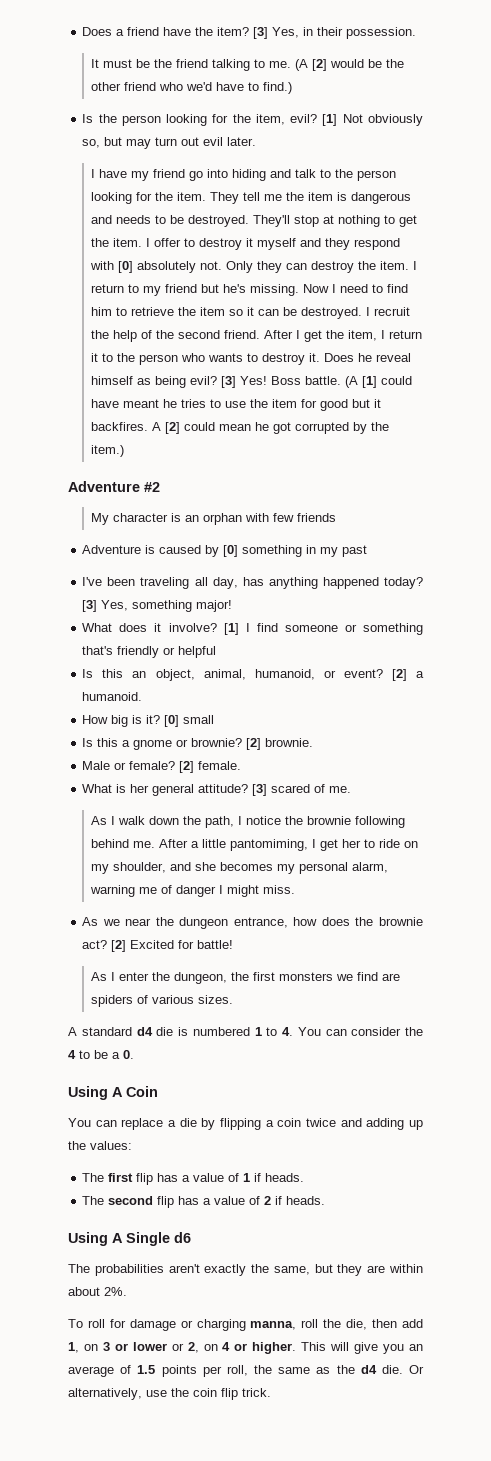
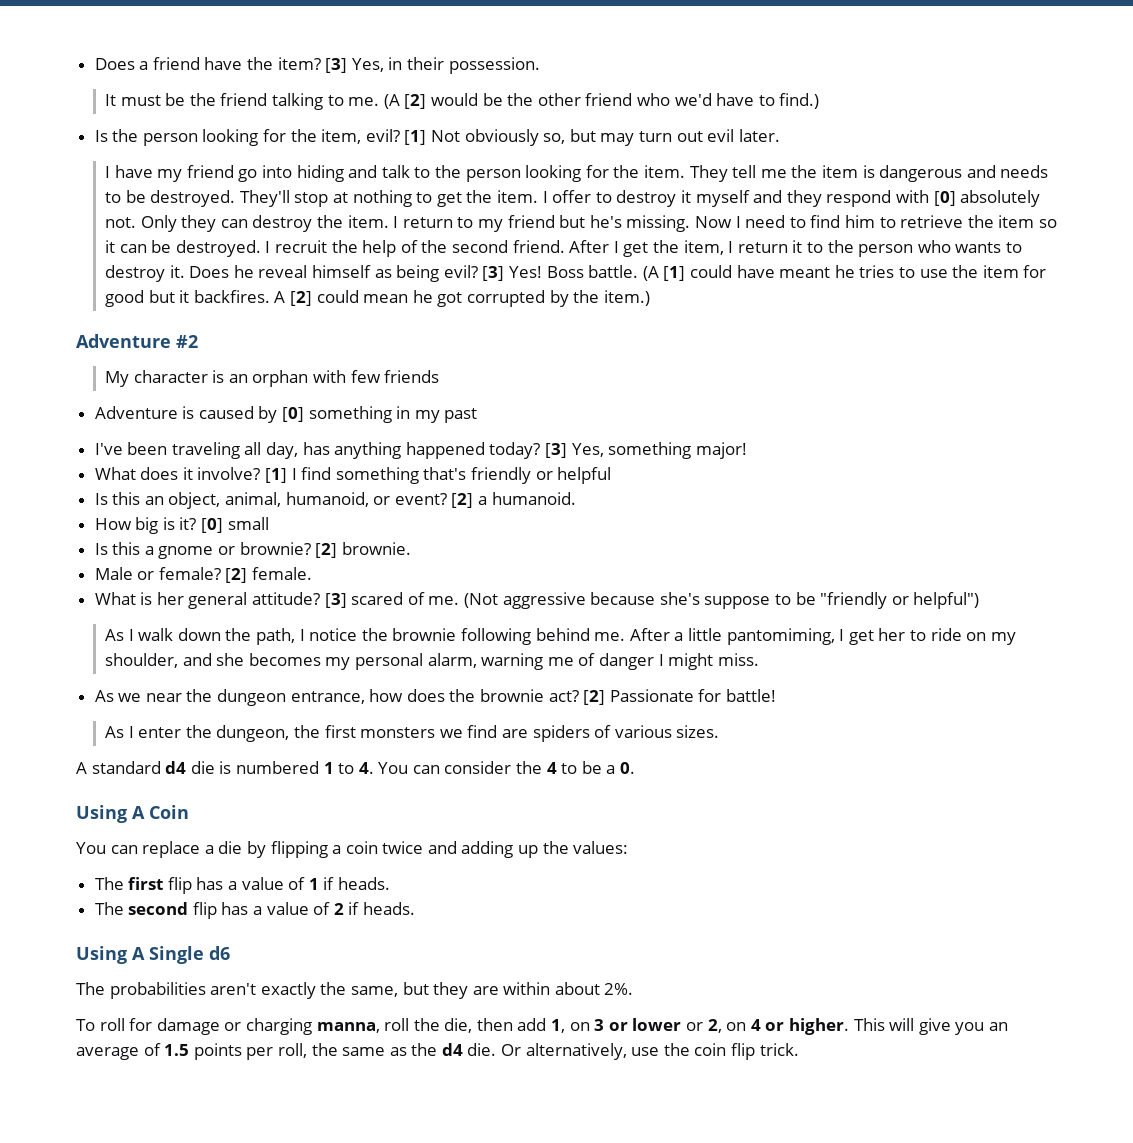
[284,624,357,632] someone or -> (332, 473) none
(352, 789) none -> [464,592,980,609] (Not aggressive because she's suppose to be "friendly or helpful")
[130,940,175,949] Excited -> [609,689,694,702] Passionate

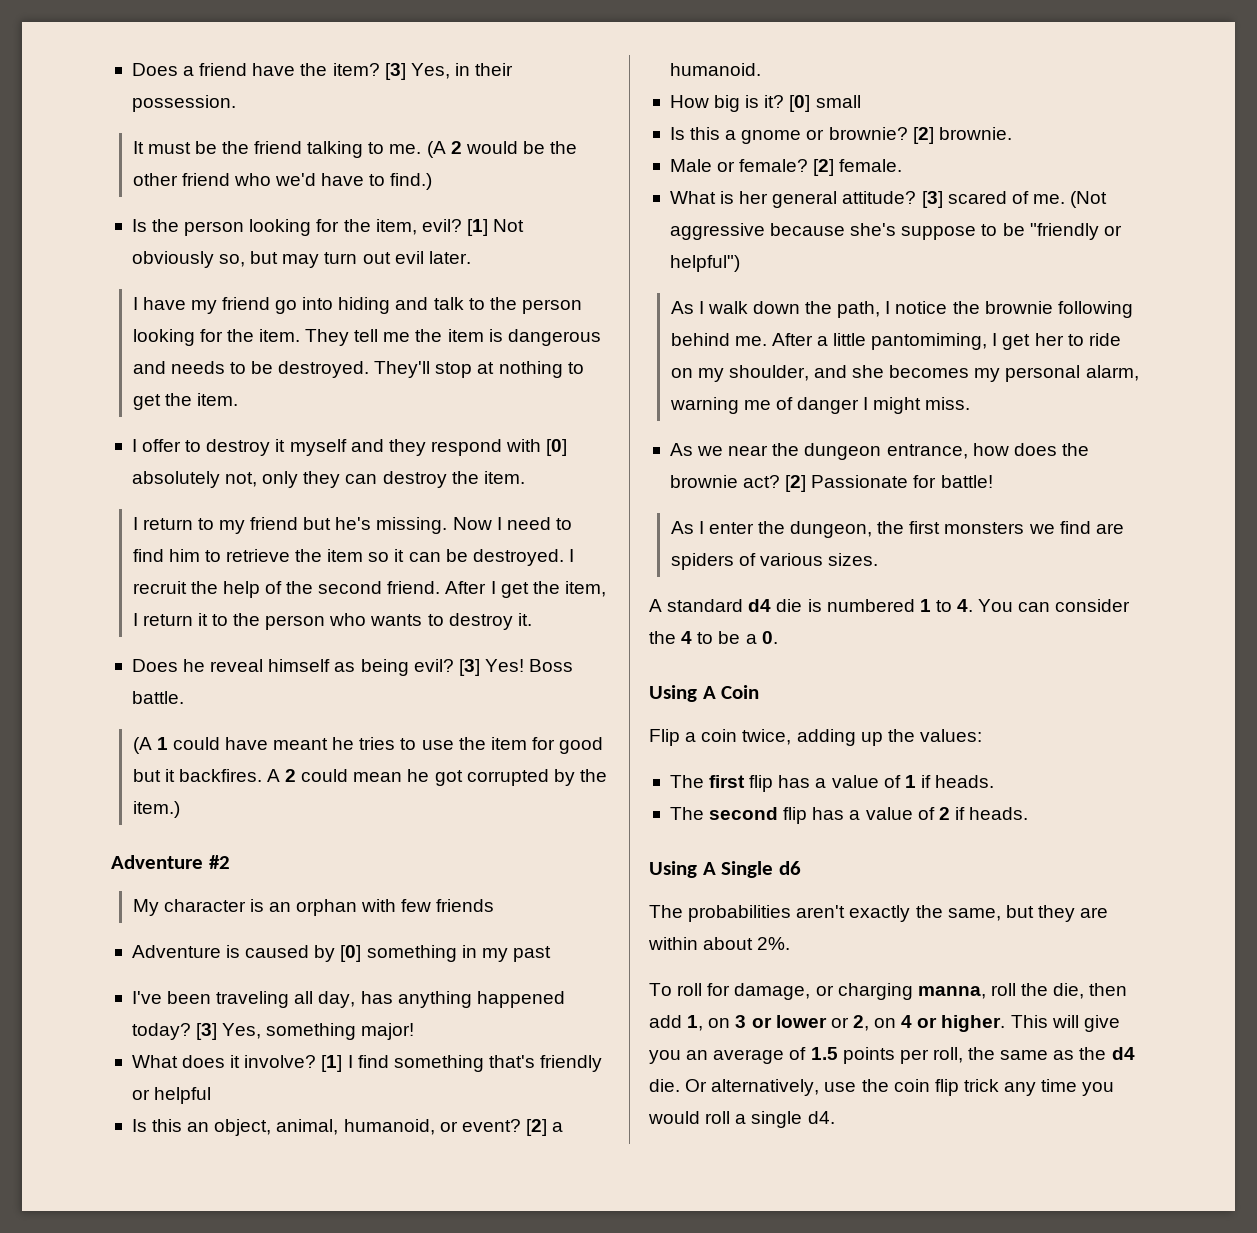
[404,94,427,109] [2] -> [450,141,462,154] 2
(539, 196) none -> (238, 399) //
[105,215,177,232] not. Only -> [225,471,299,488] not, only
(389, 221) none -> (525, 477) //
(185, 271) none -> (532, 619) //
[642,266,686,281] (A [1] -> [132,737,168,754] // (A 1
[290,291,313,306] [2] -> [285,769,297,782] 2
[76,841,457,858] You can replace a die by flipping a coin twice and -> [649,729,792,746] Flip a coin twice,
[156,1018,220,1035] damage -> [734,983,811,1000] damage,
[759,1043,799,1056] trick. -> [963,1079,1115,1096] [648,1111,835,1128] trick any time you would roll a single d4.

